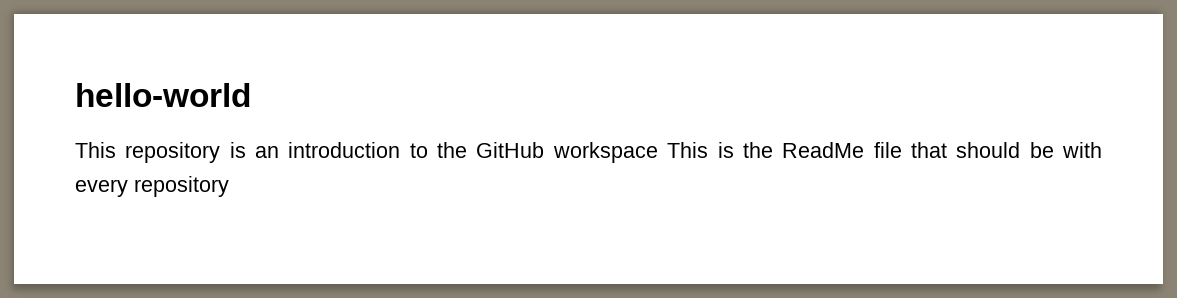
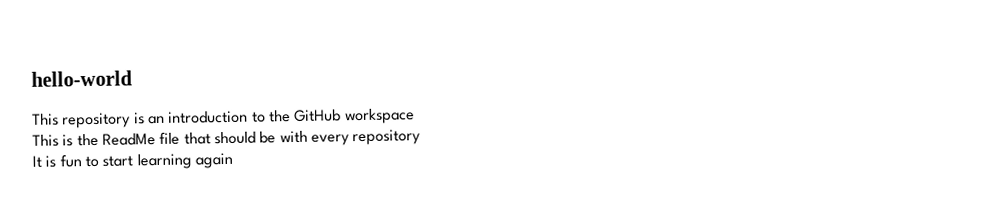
(658, 152) none -> (415, 116) //
(229, 186) none -> [32,152,233,170] // It is fun to start learning again

